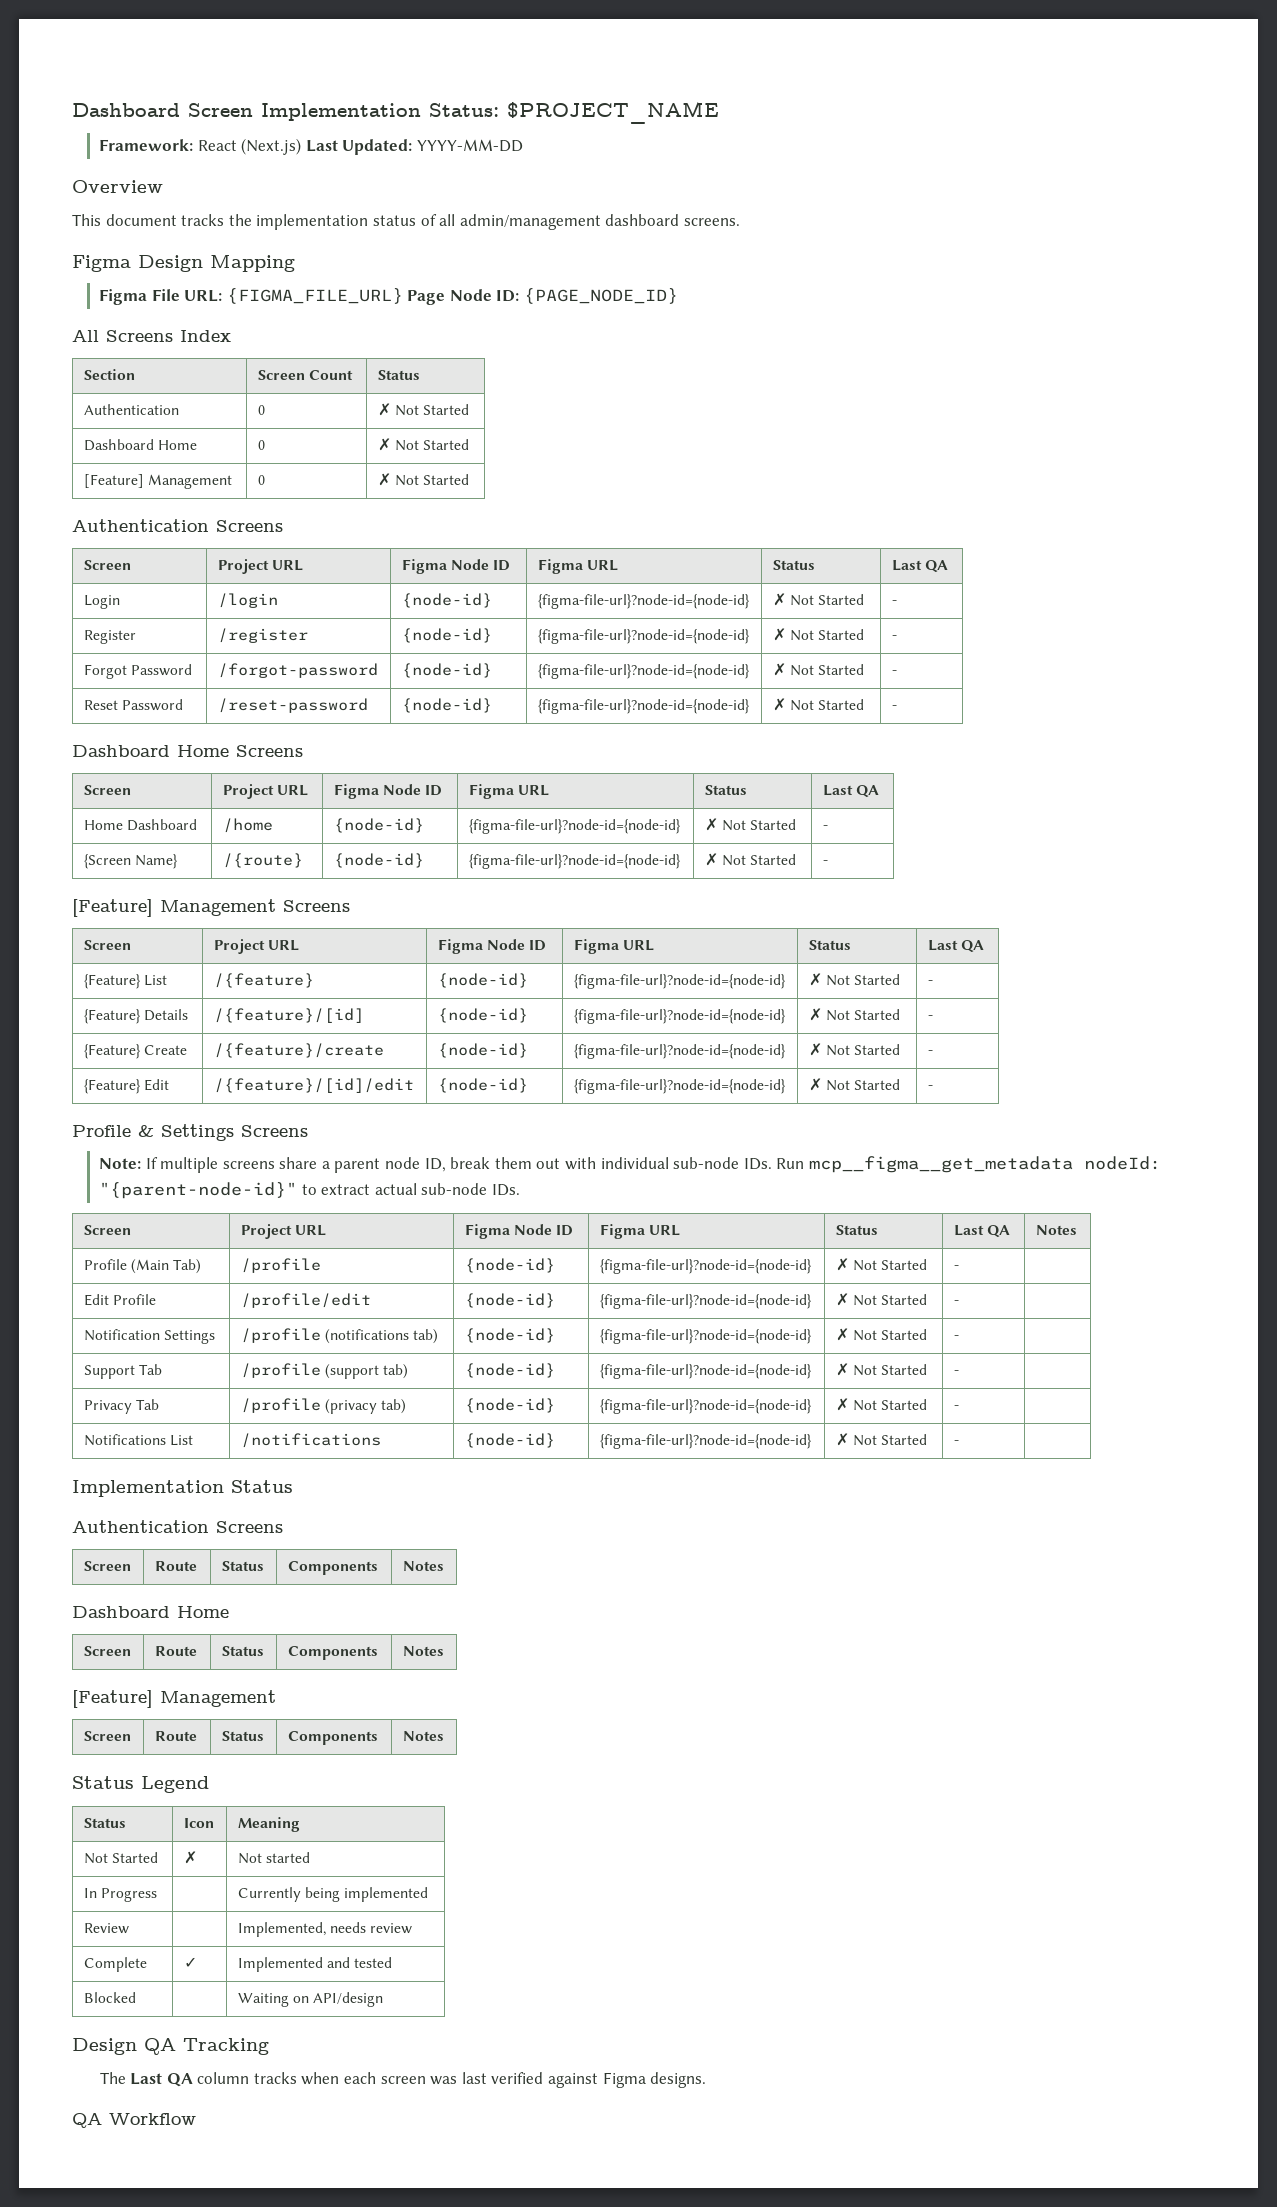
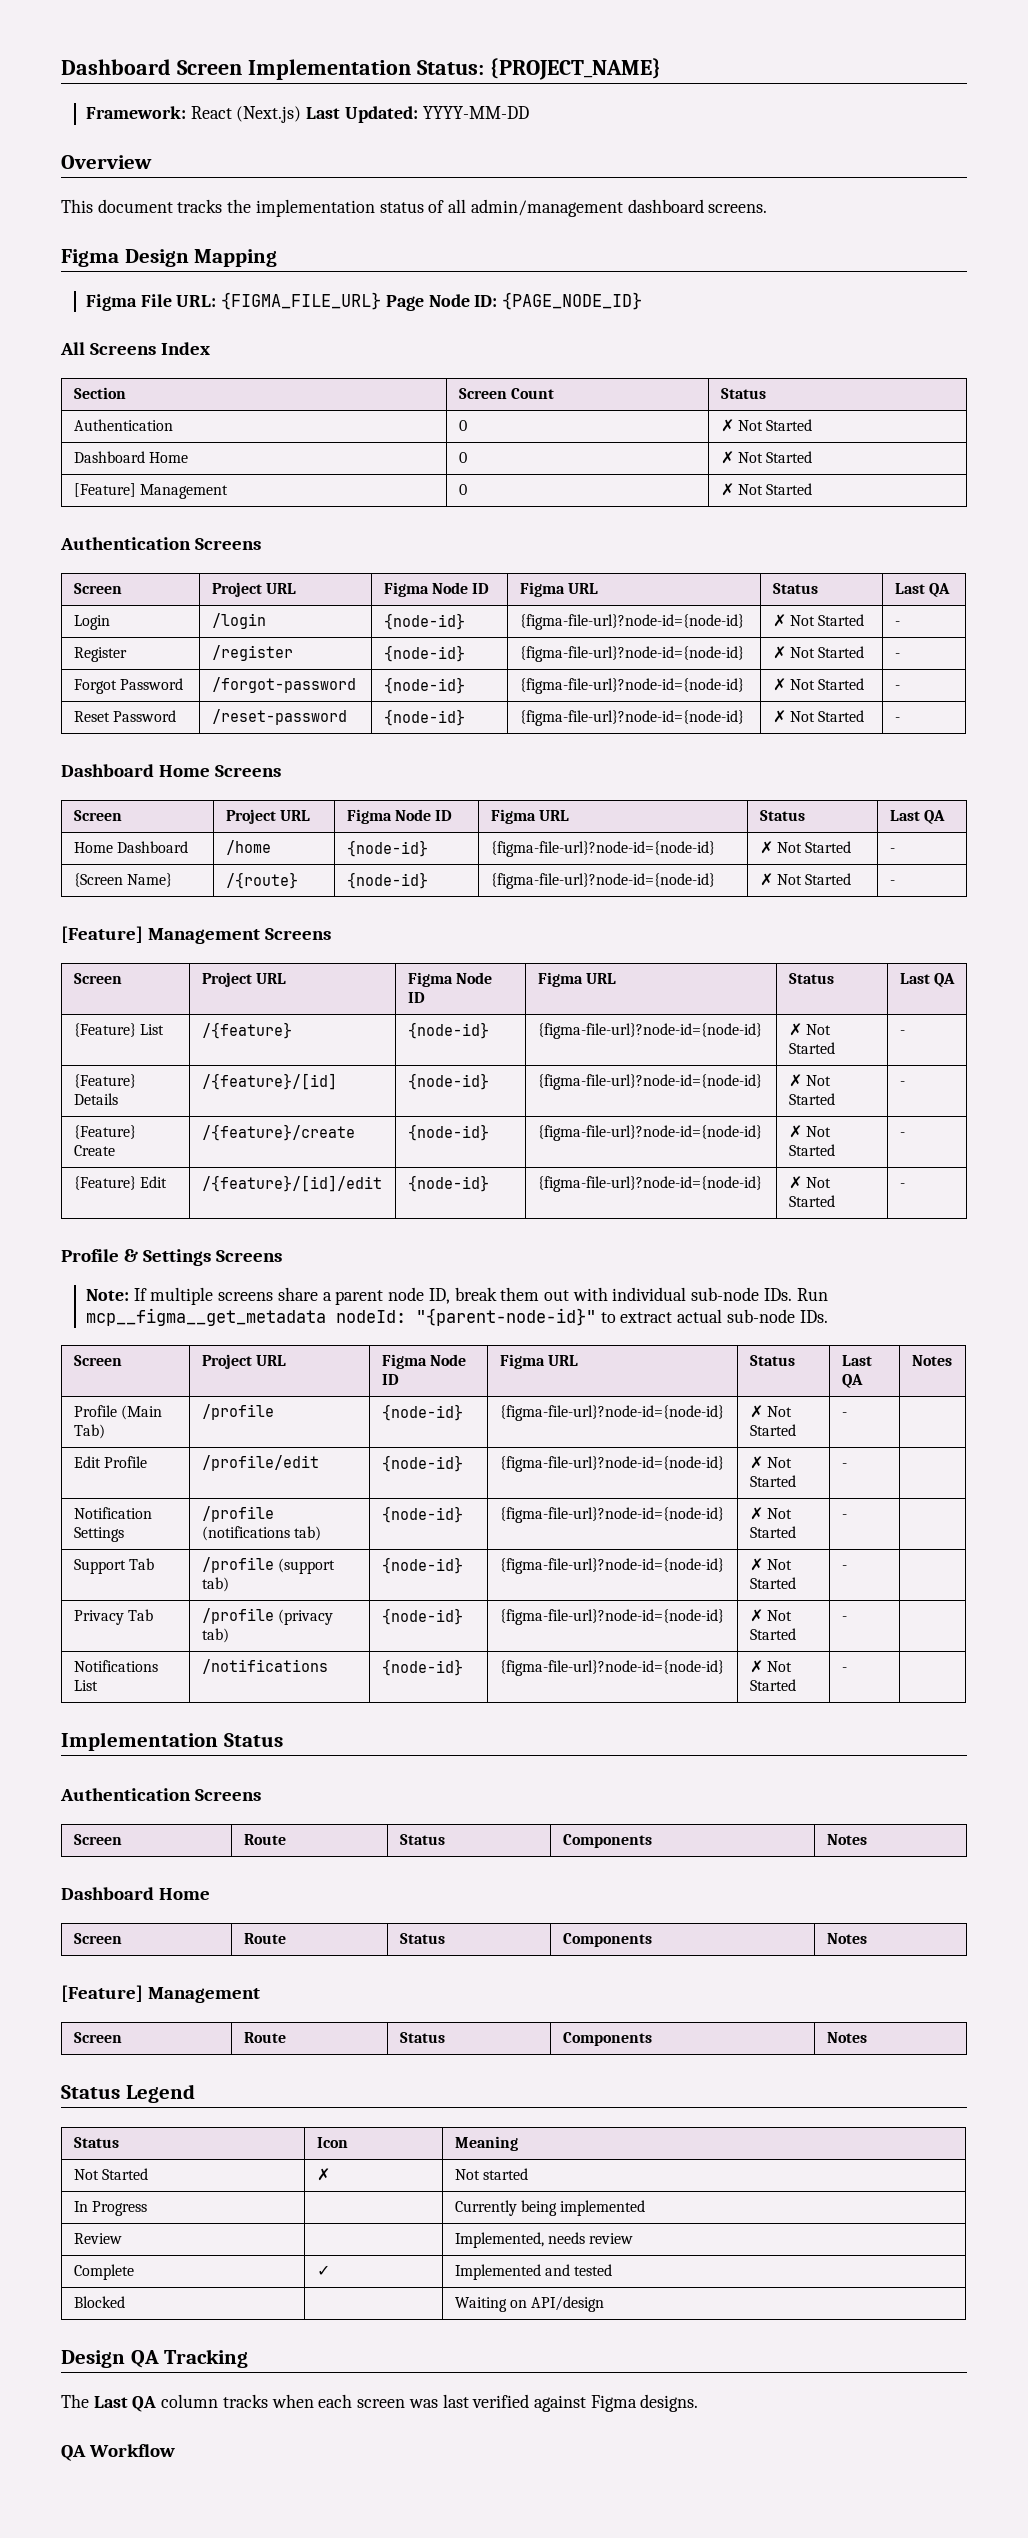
[507,101,719,124] $PROJECT_NAME -> [489,58,661,80] {PROJECT_NAME}

